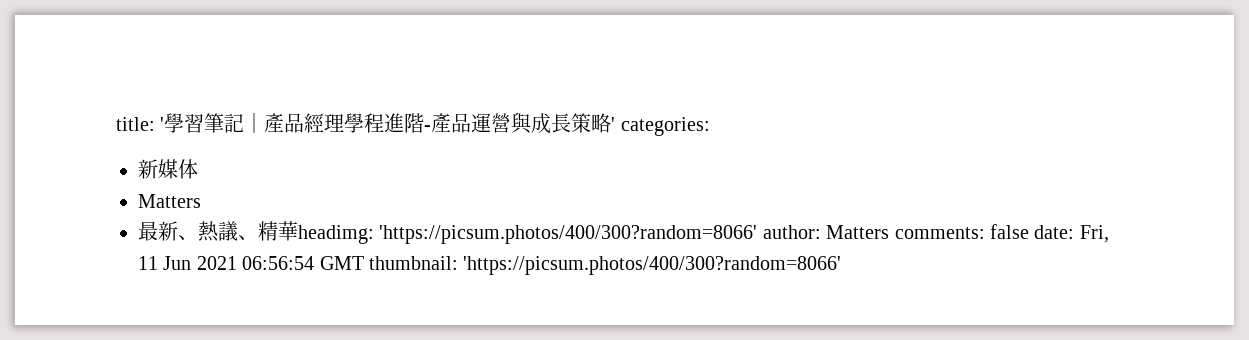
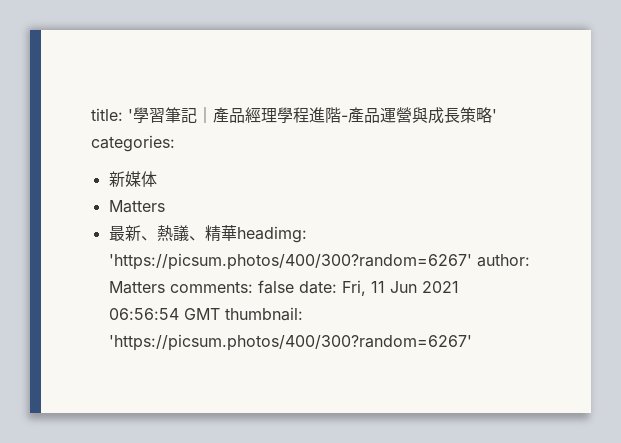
[379,225,758,244] 'https://picsum.photos/400/300?random=8066' -> [108,253,472,270] 'https://picsum.photos/400/300?random=6267'
[463,256,842,275] 'https://picsum.photos/400/300?random=8066' -> [108,334,472,351] 'https://picsum.photos/400/300?random=6267'

